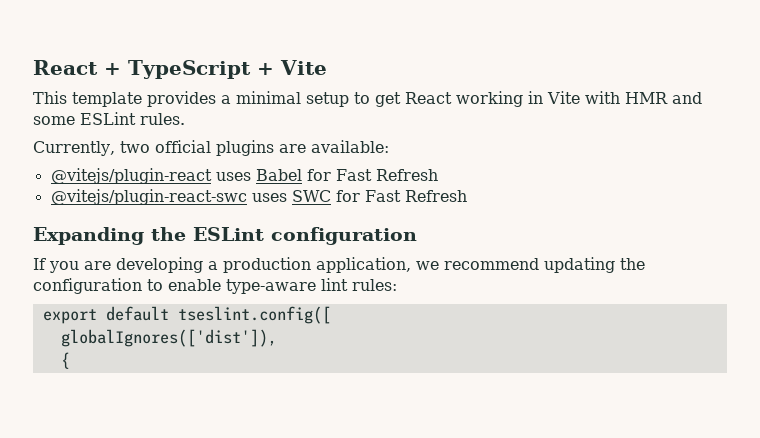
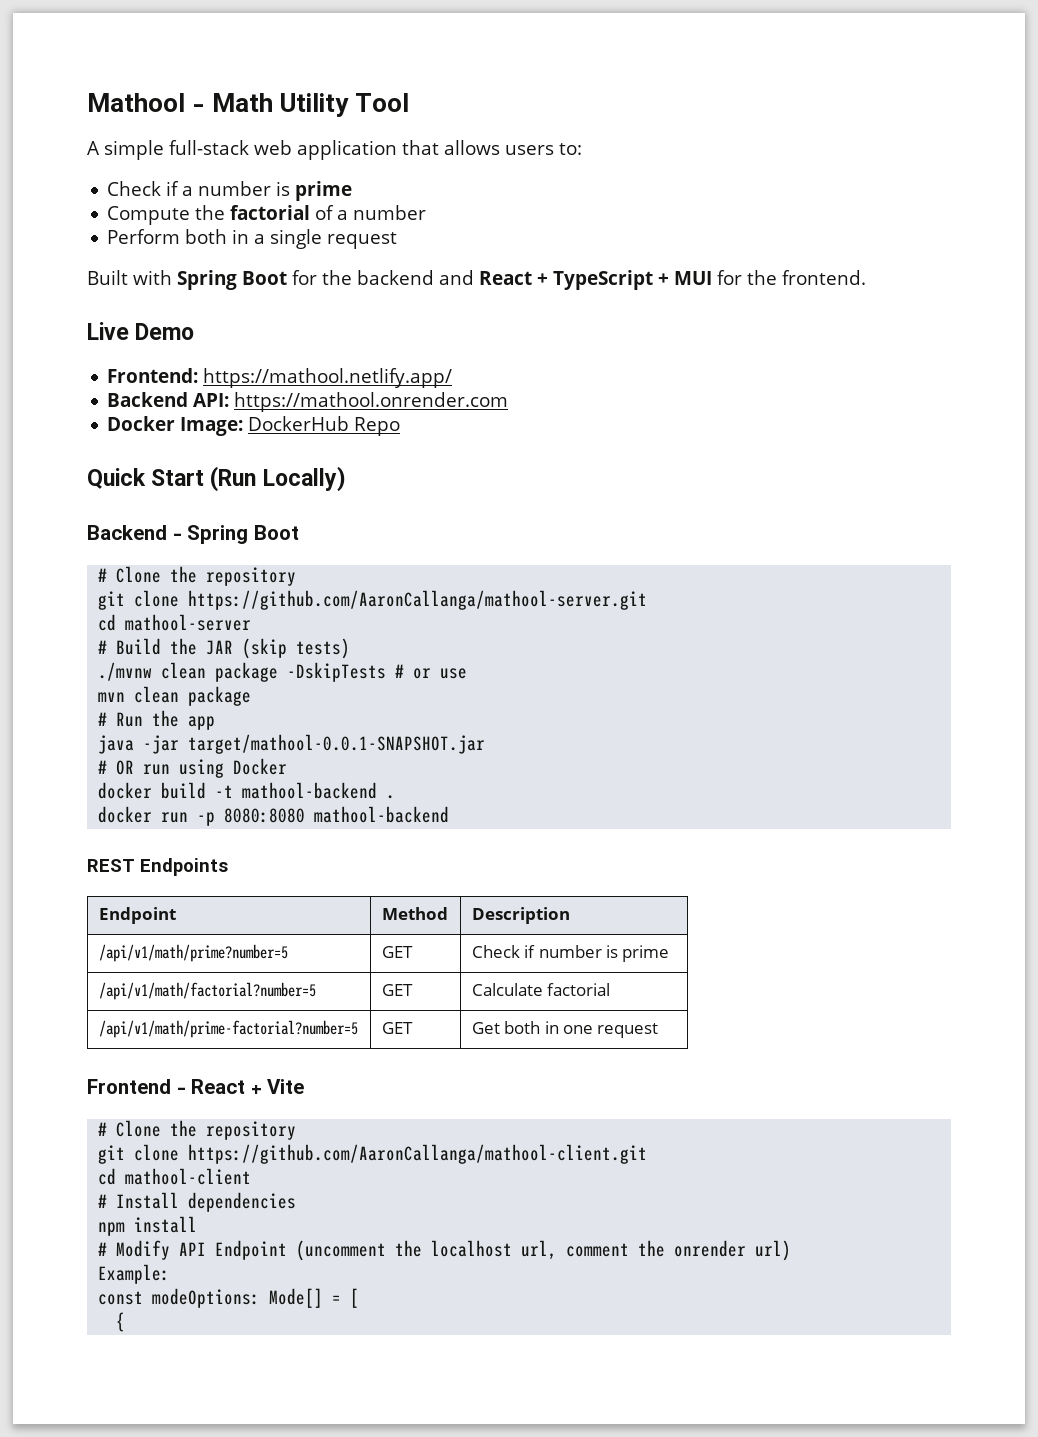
[33,60,327,79] [33,91,702,107] [33,112,185,125] [33,140,389,156] [50,168,438,184] [50,189,467,205] [33,227,417,245] [33,257,645,273] [33,278,397,294] [42,306,331,324] [60,329,277,347] React + TypeScript + Vite // This template provides a minimal setup to get React working in Vite with HMR and some ESLint rules. // Currently, two official plugins are available: // @vitejs/plugin-react uses Babel for Fast Refresh // @vitejs/plugin-react-swc uses SWC for Fast Refresh // Expanding the ESLint configuration // If you are developing a production application, we recommend updating the configuration to enable type-aware lint rules: // export default tseslint.config([ // globalIgnores(['dist']), -> [87,93,410,117] [87,140,582,160] [107,181,353,201] [107,205,427,225] [107,229,398,249] [87,270,866,290] [87,322,195,340] [107,368,453,388] [107,392,509,412] [107,416,401,436] [87,466,346,492] [87,525,299,544] [98,566,297,586] [98,590,648,610] [98,614,252,631] [98,638,351,659] [98,662,468,682] [98,686,252,706] [98,710,216,730] [98,734,486,754] [98,758,288,778] [98,782,396,799] [98,806,450,826] [87,858,228,876] [98,907,176,924] [381,907,448,920] [471,907,570,924] [98,944,288,962] [381,946,413,958] [471,945,670,962] [98,982,316,1000] [381,984,413,996] [471,983,611,996] [98,1020,358,1038] [381,1022,413,1034] [471,1021,659,1038] [87,1079,305,1094] [98,1120,297,1140] [98,1144,648,1164] [98,1168,252,1185] [98,1192,297,1212] [98,1216,198,1236] [98,1240,792,1261] [98,1264,171,1284] [98,1288,360,1308] Mathool - Math Utility Tool // A simple full-stack web application that allows users to: // Check if a number is prime // Compute the factorial of a number // Perform both in a single request // Built with Spring Boot for the backend and React + TypeScript + MUI for the frontend. // Live Demo // Frontend: https://mathool.netlify.app/ // Backend API: https://mathool.onrender.com // Docker Image: DockerHub Repo // Quick Start (Run Locally) // Backend - Spring Boot // # Clone the repository // git clone https://github.com/AaronCallanga/mathool-server.git // cd mathool-server // # Build the JAR (skip tests) // ./mvnw clean package -DskipTests # or use // mvn clean package // # Run the app // java -jar target/mathool-0.0.1-SNAPSHOT.jar // # OR run using Docker // docker build -t mathool-backend . // docker run -p 8080:8080 mathool-backend // REST Endpoints // Endpoint | Method | Description // /api/v1/math/prime?number=5 | GET | Check if number is prime // /api/v1/math/factorial?number=5 | GET | Calculate factorial // /api/v1/math/prime-factorial?number=5 | GET | Get both in one request // Frontend - React + Vite // # Clone the repository // git clone https://github.com/AaronCallanga/mathool-client.git // cd mathool-client // # Install dependencies // npm install // # Modify API Endpoint (uncomment the localhost url, comment the onrender url) // Example: // const modeOptions: Mode[] = [

